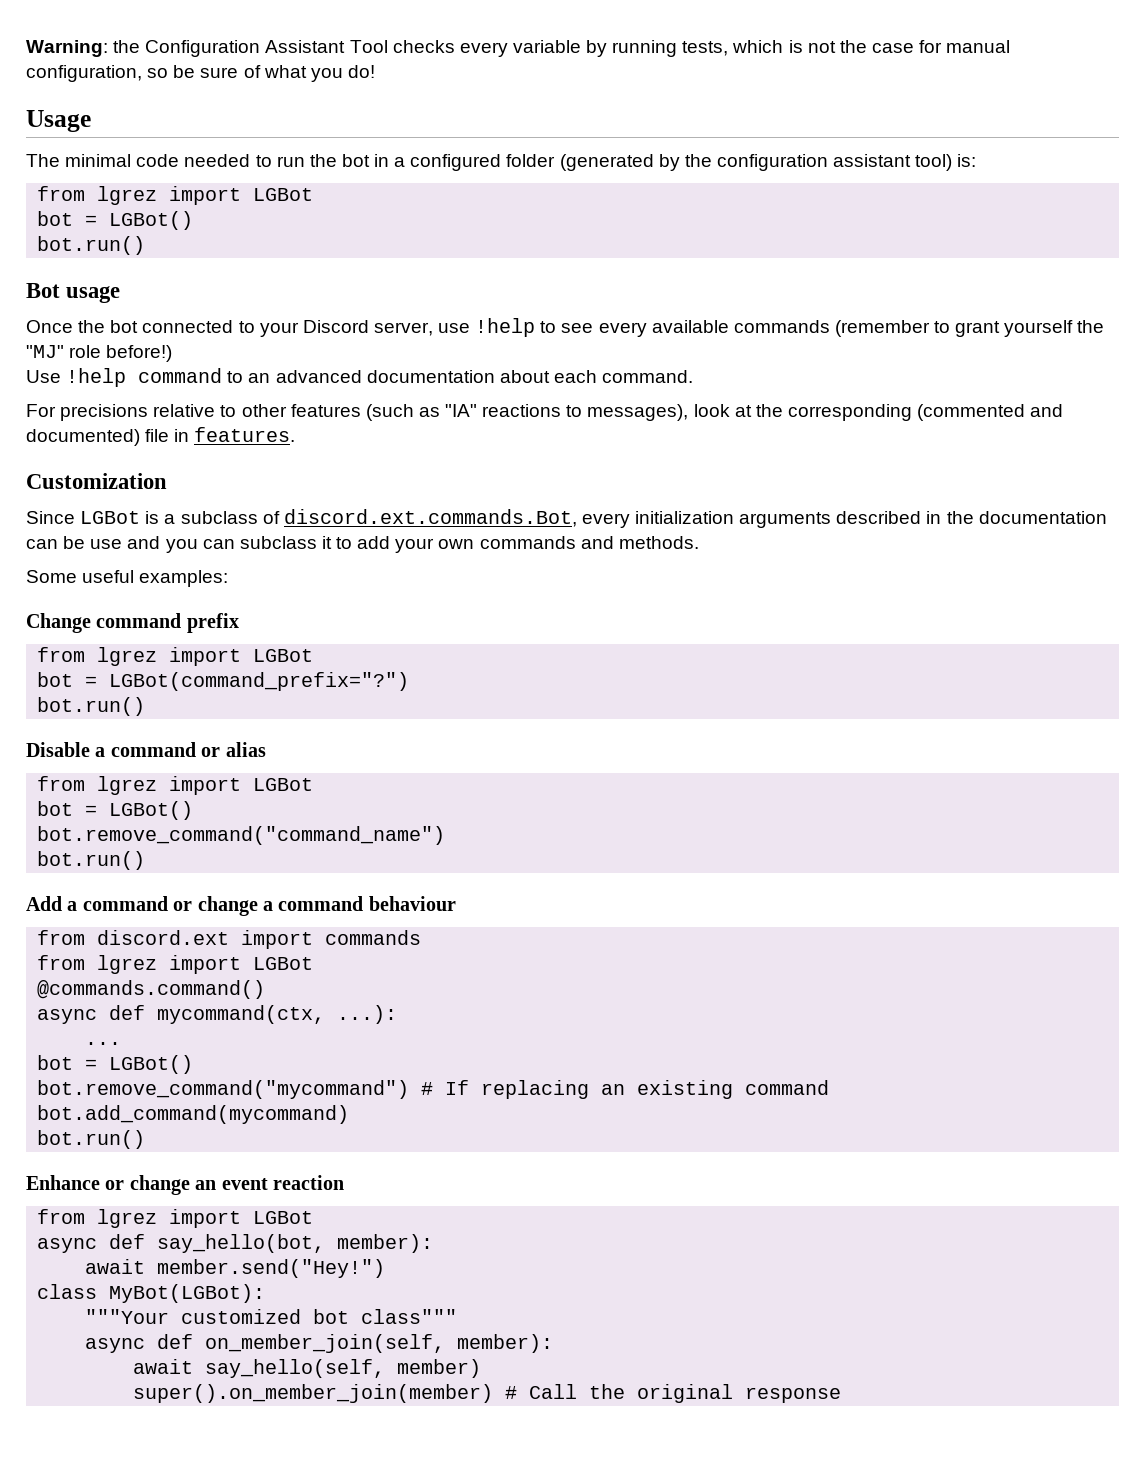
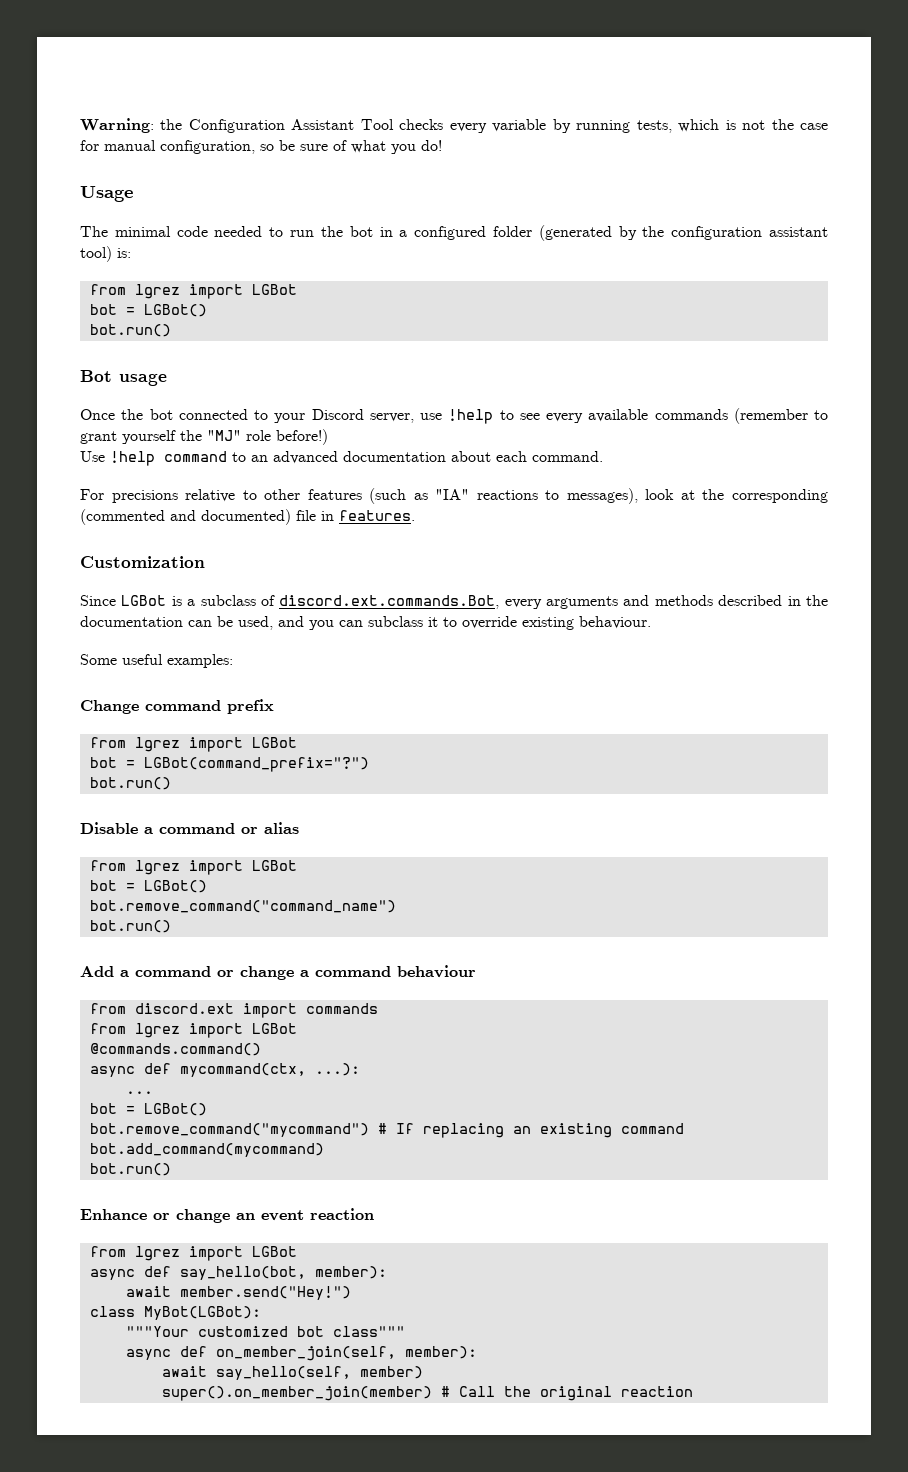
[635,511,832,528] initialization arguments -> [546,595,713,609] arguments and methods
[90,539,123,549] use -> [238,616,273,630] used,
[357,536,699,553] add your own commands and methods. -> [462,616,651,630] override existing behaviour.
[745,1387,842,1403] response -> [620,1386,693,1397] reaction

